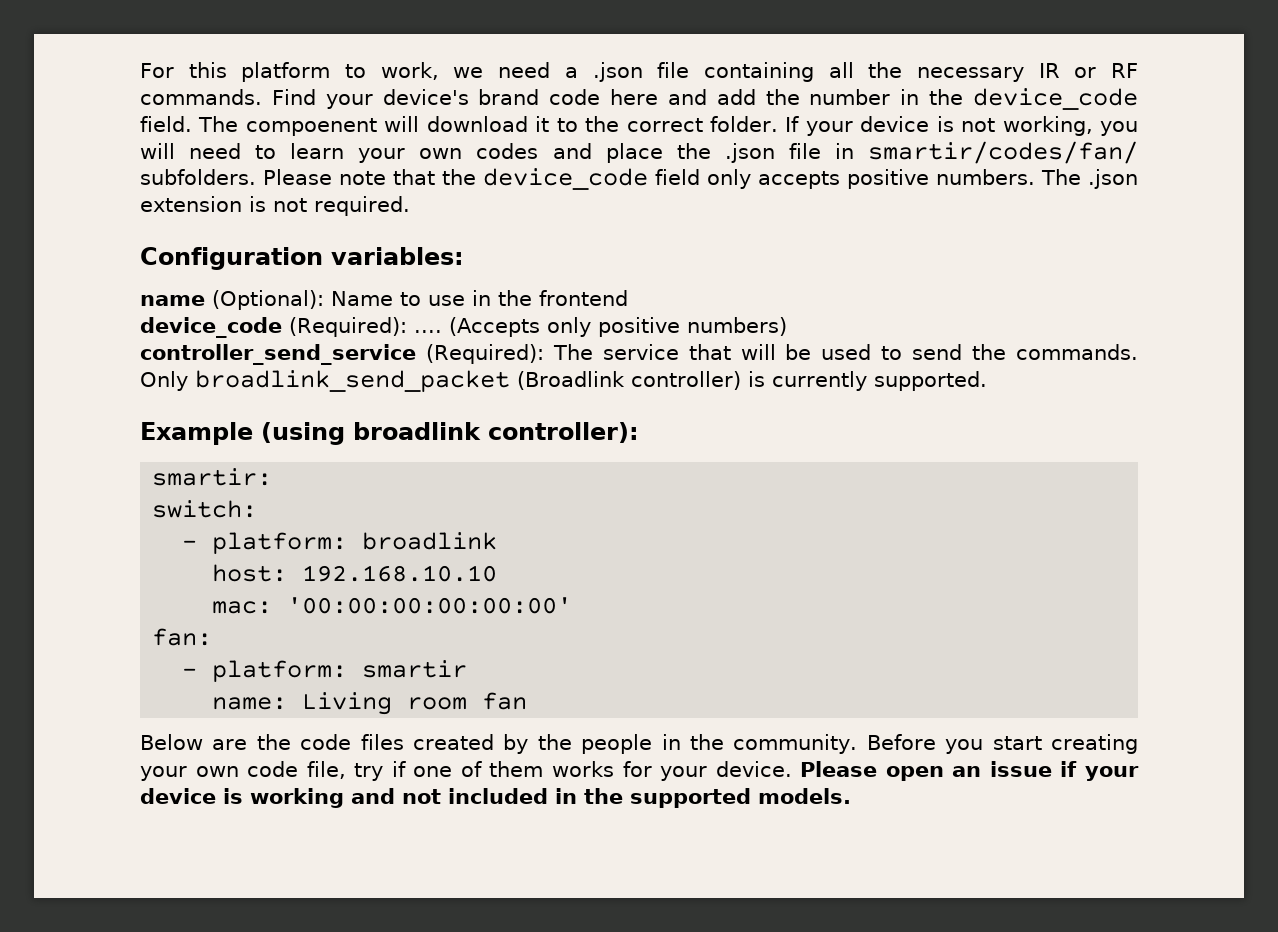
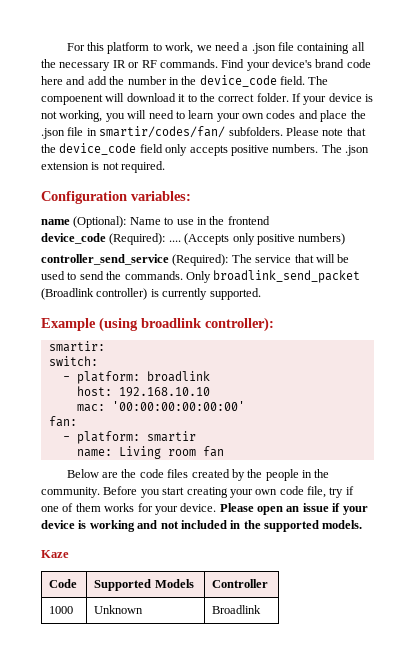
(851, 796) none -> [41,550,69,558] [49,579,78,588] [94,579,194,591] [212,579,269,588] [49,606,74,614] [94,605,144,614] [212,605,262,614] // Kaze // Code | Supported Models | Controller // 1000 | Unknown | Broadlink

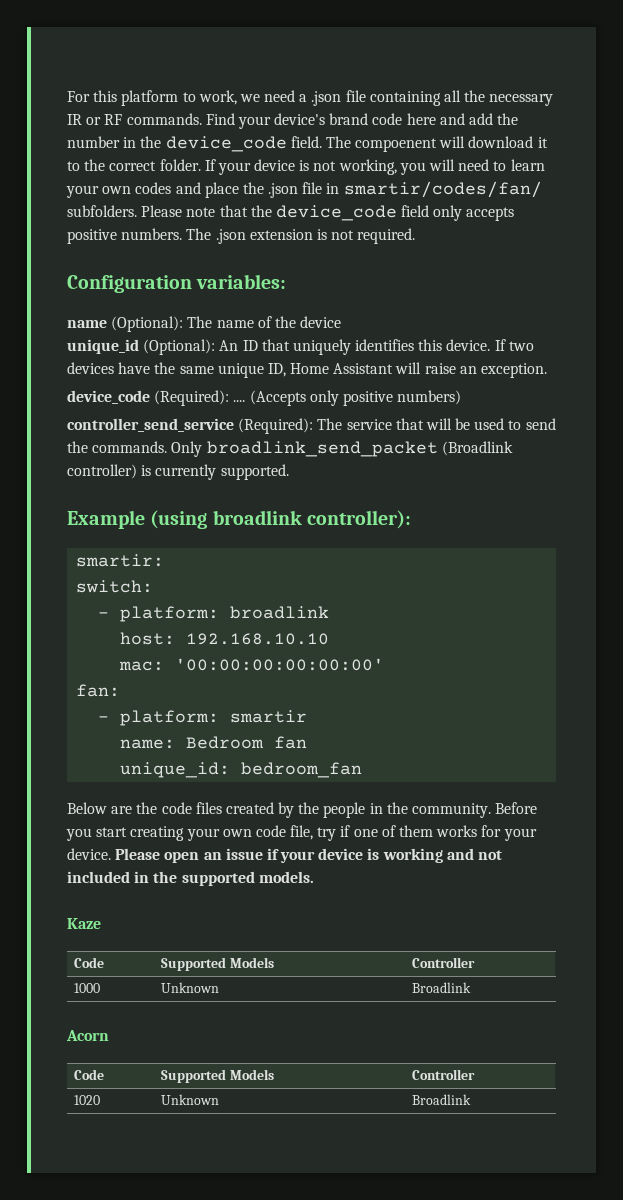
[129,216,270,225] Name to use in the frontend -> [187,316,342,328] [67,339,534,355] [67,362,548,378] The name of the device // unique_id (Optional): An ID that uniquely identifies this device. If two devices have the same unique ID, Home Assistant will raise an exception.
[118,446,196,459] Living room -> [186,736,265,749] Bedroom
(224, 451) none -> [120,762,363,778] // unique_id: bedroom_fan
(262, 609) none -> [66,1030,109,1041] [73,1069,104,1080] [160,1069,274,1083] [411,1069,475,1080] [73,1095,100,1105] [160,1094,219,1105] [411,1094,471,1105] // Acorn // Code | Supported Models | Controller // 1020 | Unknown | Broadlink

